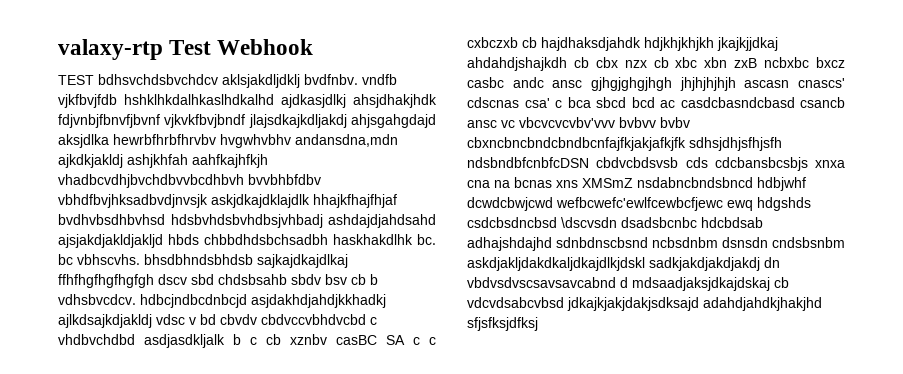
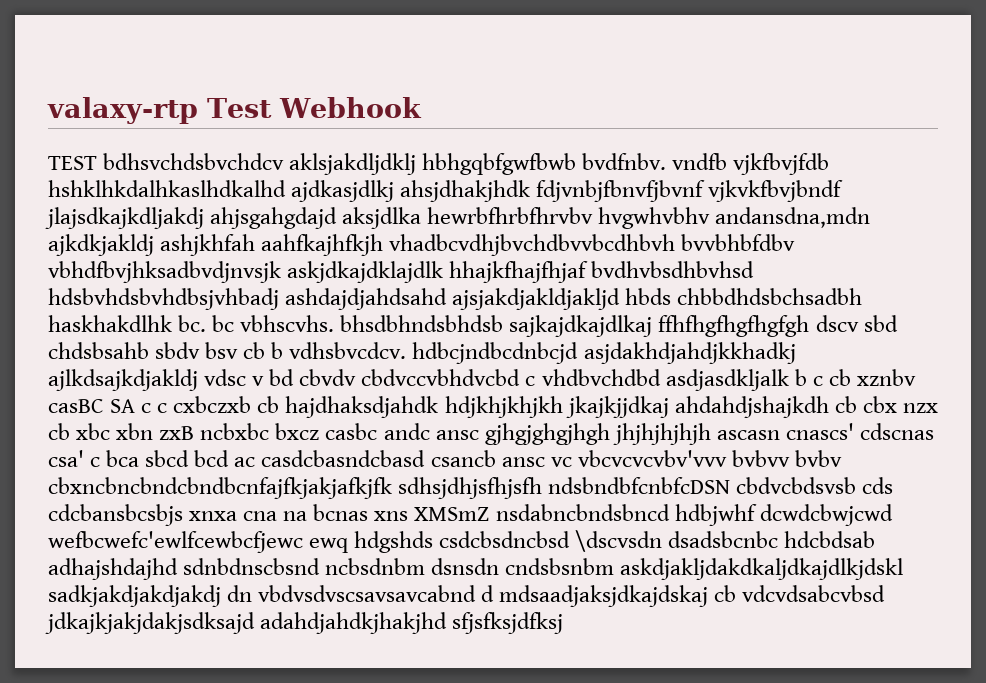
(300, 81) none -> [422,153,577,175] hbhgqbfgwfbwb

